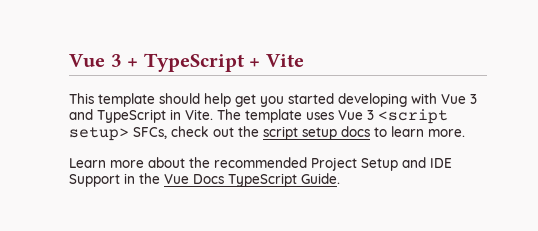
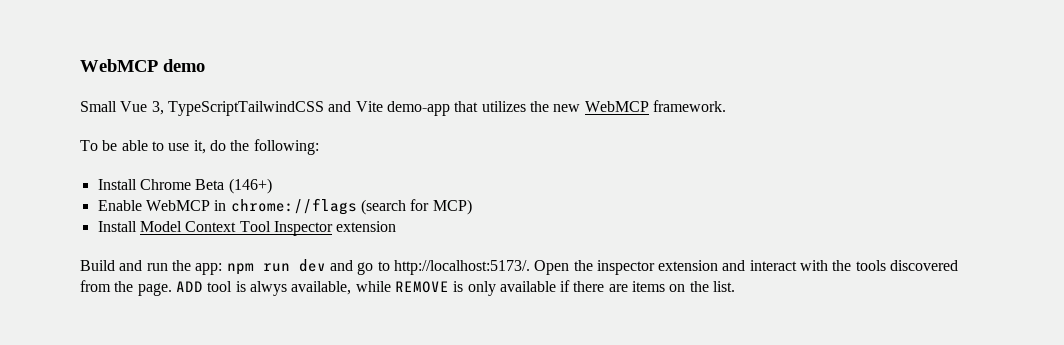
[69,53,304,72] [69,93,477,107] [69,109,448,124] [69,126,465,141] [69,157,452,171] [69,173,340,187] Vue 3 + TypeScript + Vite // This template should help get you started developing with Vue 3 and TypeScript in Vite. The template uses Vue 3 <script setup> SFCs, check out the script setup docs to learn more. // Learn more about the recommended Project Setup and IDE Support in the Vue Docs TypeScript Guide. -> [80,59,205,72] [80,100,726,116] [80,139,319,155] [97,178,272,194] [97,198,472,215] [97,221,397,236] [80,259,959,275] [80,280,736,296] WebMCP demo // Small Vue 3, TypeScriptTailwindCSS and Vite demo-app that utilizes the new WebMCP framework. // To be able to use it, do the following: // Install Chrome Beta (146+) // Enable WebMCP in chrome://flags (search for MCP) // Install Model Context Tool Inspector extension // Build and run the app: npm run dev and go to http://localhost:5173/. Open the inspector extension and interact with the tools discovered from the page. ADD tool is alwys available, while REMOVE is only available if there are items on the list.

